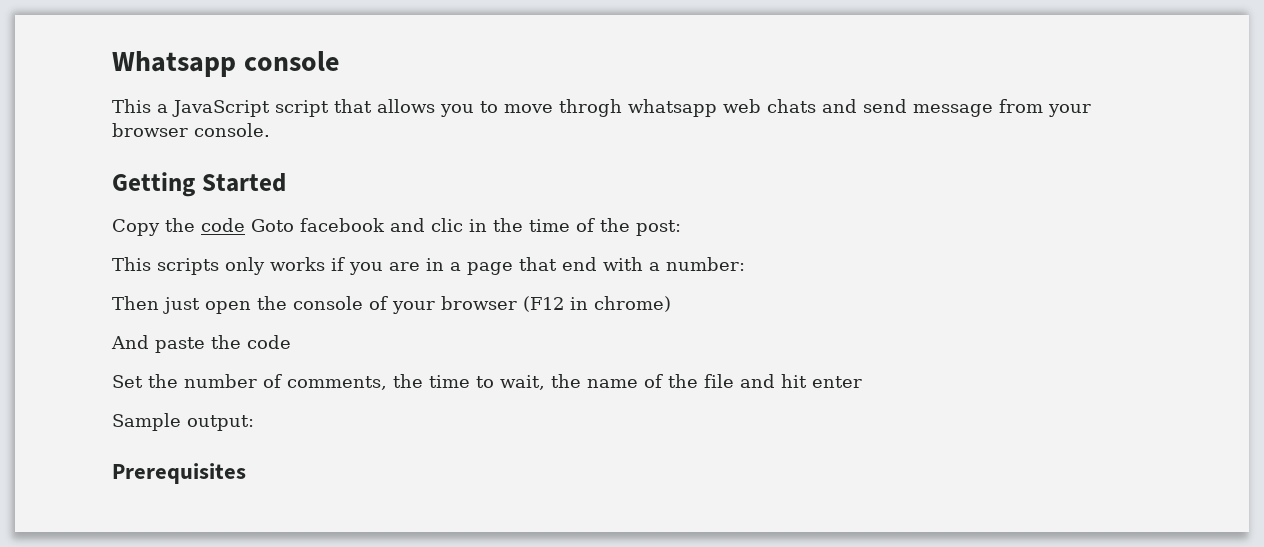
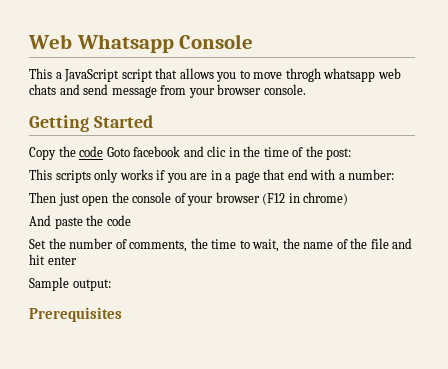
[112,51,340,77] Whatsapp console -> [28,34,254,53] Web Whatsapp Console

